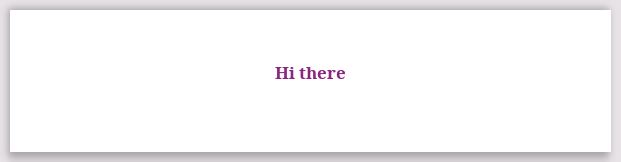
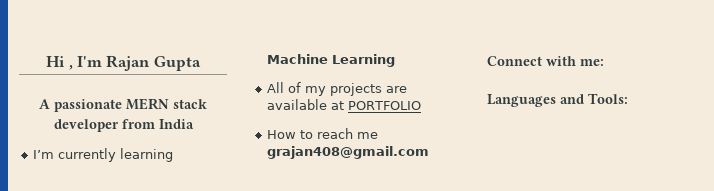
[299,67,347,79] there -> [68,55,201,71] [39,98,207,112] [53,119,194,132] [32,148,173,162] [266,54,395,67] [266,82,407,96] [266,99,421,110] [266,128,378,139] [266,146,429,159] [487,56,604,66] [487,93,628,107] , I'm Rajan Gupta // A passionate MERN stack developer from India // I’m currently learning Machine Learning // All of my projects are available at PORTFOLIO // How to reach me grajan408@gmail.com // Connect with me: // Languages and Tools:

